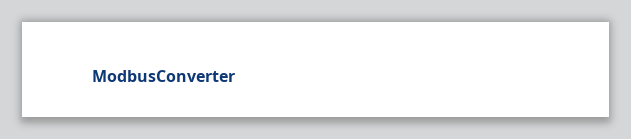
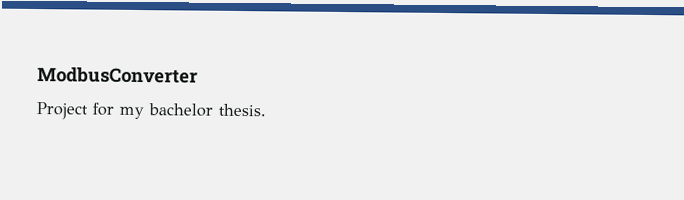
(235, 76) none -> [36,102,266,120] // Project for my bachelor thesis.

